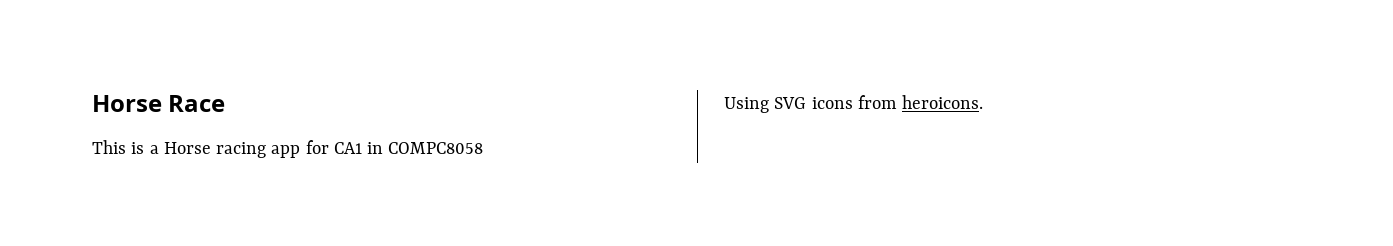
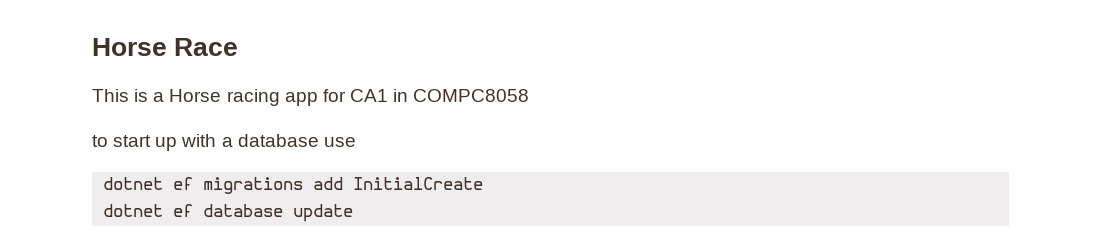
[724,95,984,113] Using SVG icons from heroicons. -> [92,134,356,151] [103,177,484,194] [103,204,354,222] to start up with a database use // dotnet ef migrations add InitialCreate // dotnet ef database update

